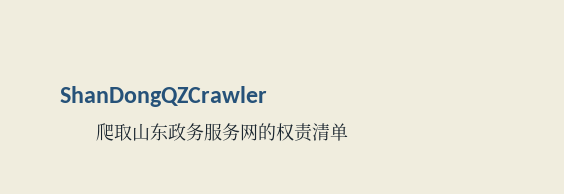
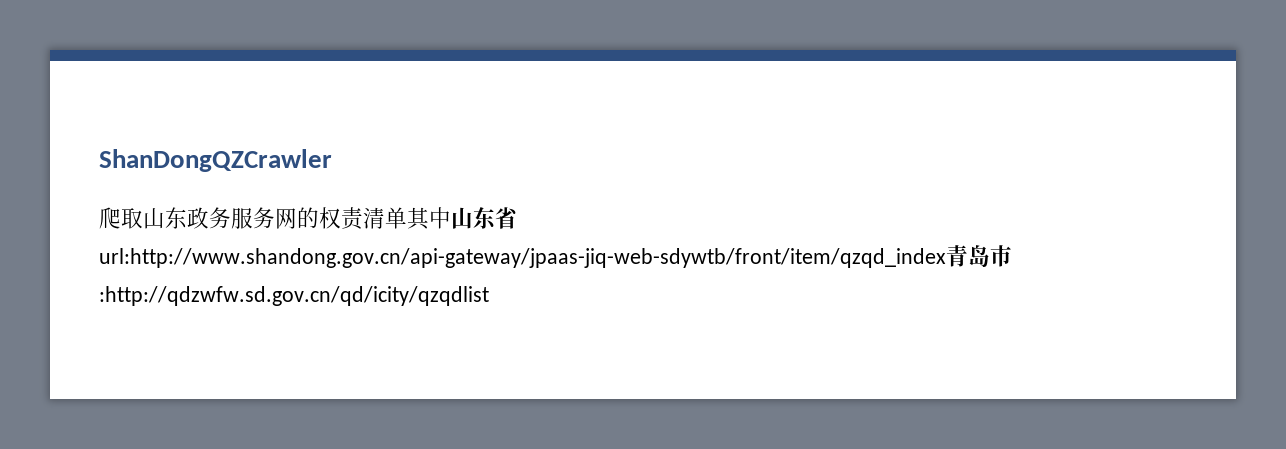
(349, 132) none -> [407,207,518,230] [99,245,1012,268] [99,286,489,306] 其中山东省url:http://www.shandong.gov.cn/api-gateway/jpaas-jiq-web-sdywtb/front/item/qzqd_index青岛市:http://qdzwfw.sd.gov.cn/qd/icity/qzqdlist

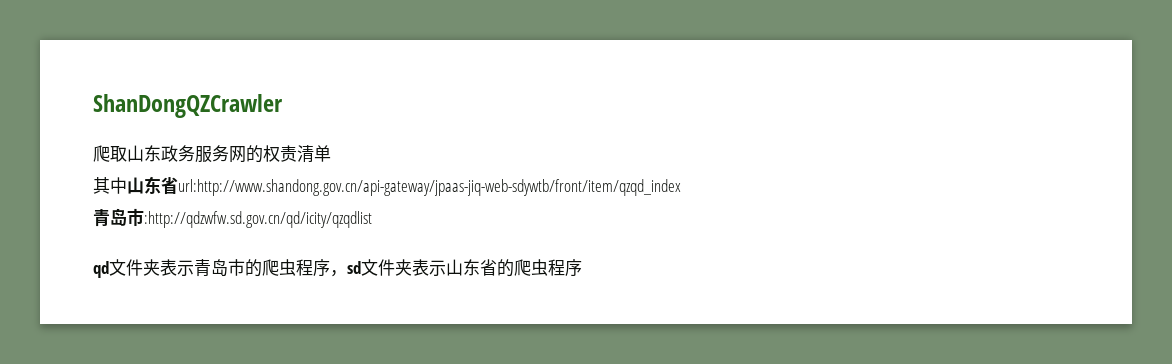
(407, 218) none -> (331, 153) //
(946, 258) none -> (681, 187) //
(489, 296) none -> [93,259,582,278] // qd文件夹表示青岛市的爬虫程序，sd文件夹表示山东省的爬虫程序

